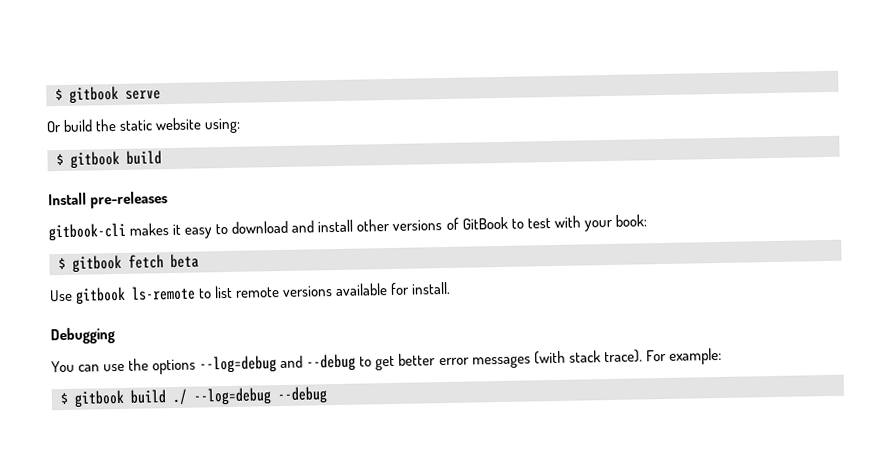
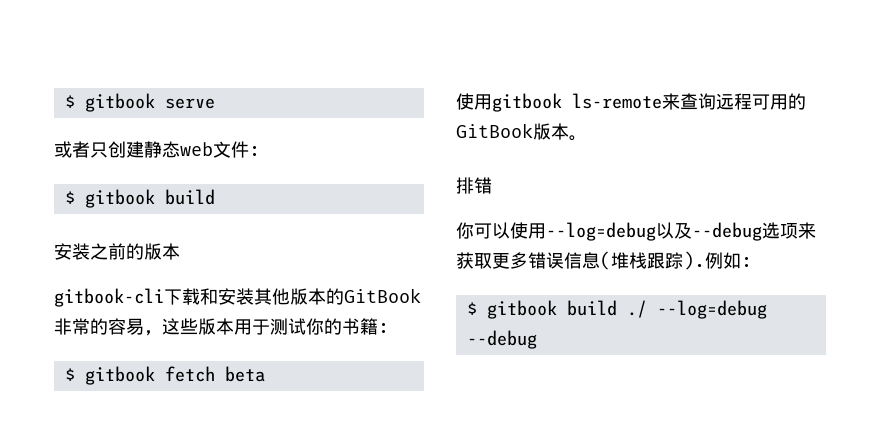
[46,117,242,134] [56,150,162,169] [48,191,169,209] [48,214,647,242] Or build the static website using: // $ gitbook build // Install pre-releases // gitbook-cli makes it easy to download and install other versions of GitBook to test with your book: -> [54,141,260,158] [64,189,215,208] [54,243,180,260] [54,288,421,307] [54,318,389,336] 或者只创建静态web文件: // $ gitbook build // 安装之前的版本 // gitbook-cli下载和安装其他版本的GitBook非常的容易，这些版本用于测试你的书籍:
[49,289,73,302] Use -> [456,93,492,110] 使用
[198,281,452,299] [50,327,115,345] [51,347,722,375] to list remote versions available for install. // Debugging // You can use the options --log=debug and --debug to get better error messages (with stack trace). For example: -> [662,93,806,110] [456,123,587,141] [456,177,492,194] [456,222,816,241] [456,251,752,270] 来查询远程可用的GitBook版本。 // 排错 // 你可以使用--log=debug以及--debug选项来获取更多错误信息(堆栈跟踪).例如:

